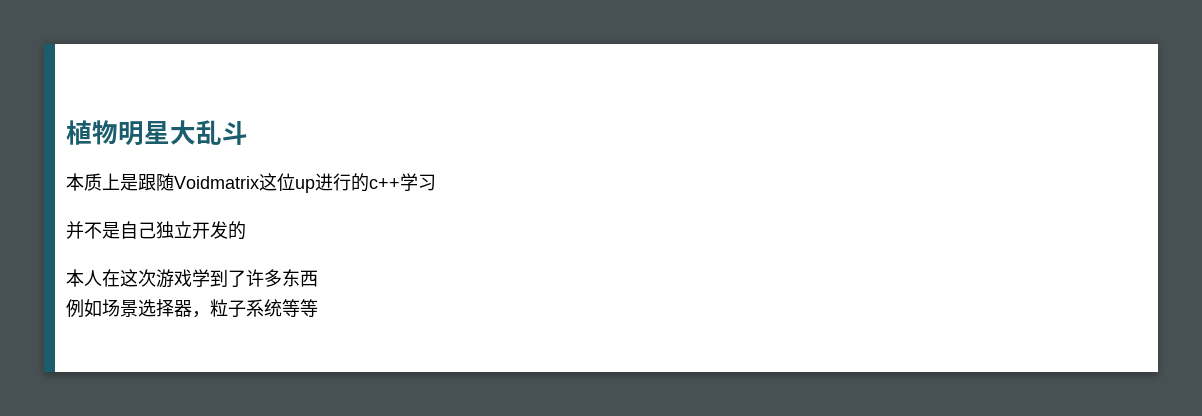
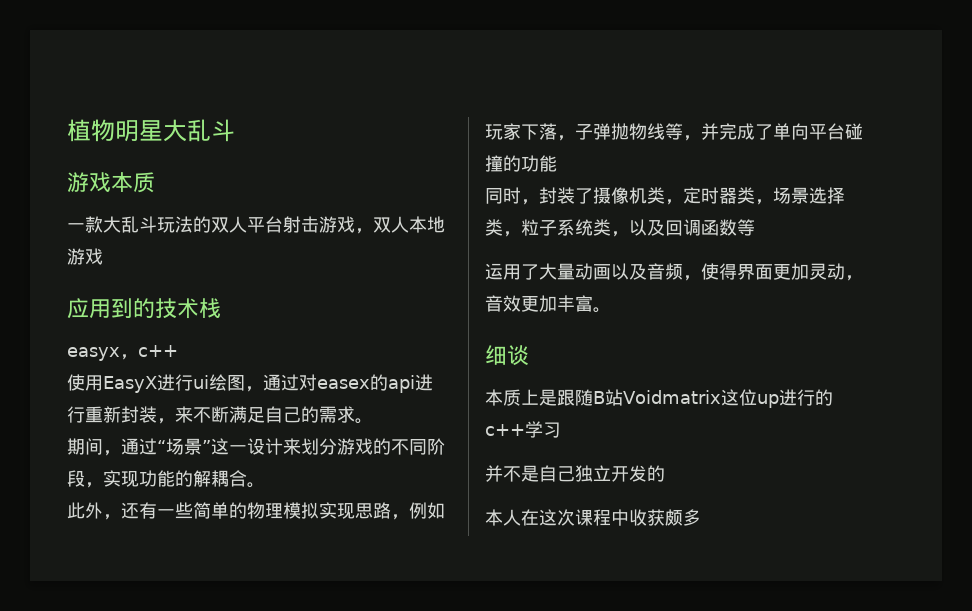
(248, 133) none -> [67,172,155,193] [67,216,445,234] [67,248,103,265] [67,298,221,319] [67,345,178,361] [67,374,433,393] [67,406,373,424] [67,438,445,456] [67,470,265,488] [67,502,445,520] [485,123,863,141] [485,155,557,172] [485,187,845,205] [485,219,755,237] [485,263,863,281] [485,295,611,313] [485,345,529,366] // 游戏本质 // 一款大乱斗玩法的双人平台射击游戏，双人本地游戏 // 应用到的技术栈 // easyx，c++ // 使用EasyX进行ui绘图，通过对easex的api进行重新封装，来不断满足自己的需求。 // 期间，通过“场景”这一设计来划分游戏的不同阶段，实现功能的解耦合。 // 此外，还有一些简单的物理模拟实现思路，例如玩家下落，子弹抛物线等，并完成了单向平台碰撞的功能 // 同时，封装了摄像机类，定时器类，场景选择类，粒子系统类，以及回调函数等 // 运用了大量动画以及音频，使得界面更加灵动，音效更加丰富。 // 细谈
(174, 182) none -> [593,389,623,406] B站
[156,269,318,288] [66,299,318,318] 游戏学到了许多东西 // 例如场景选择器，粒子系统等等 -> [575,509,701,526] 课程中收获颇多

